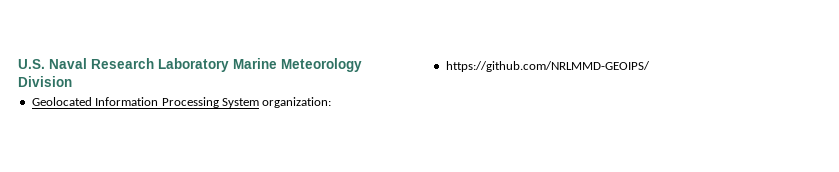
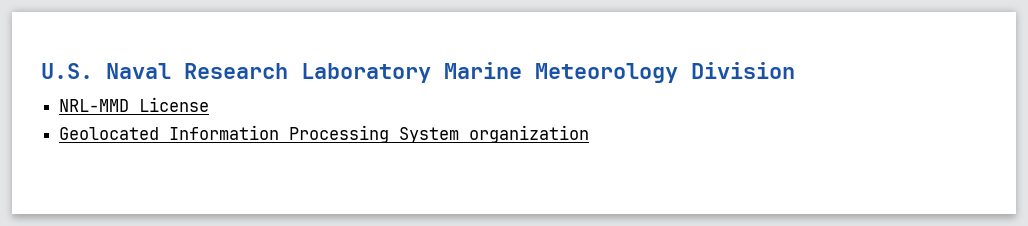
(72, 81) none -> [59,97,210,112] // NRL-MMD License
[262,97,332,108] [445,61,650,72] organization: // https://github.com/NRLMMD-GEOIPS/ -> [469,125,590,143] organization

